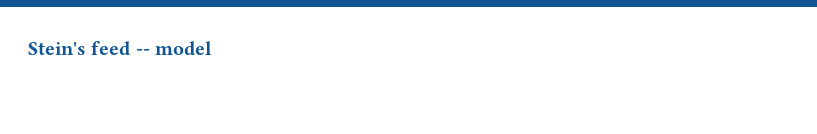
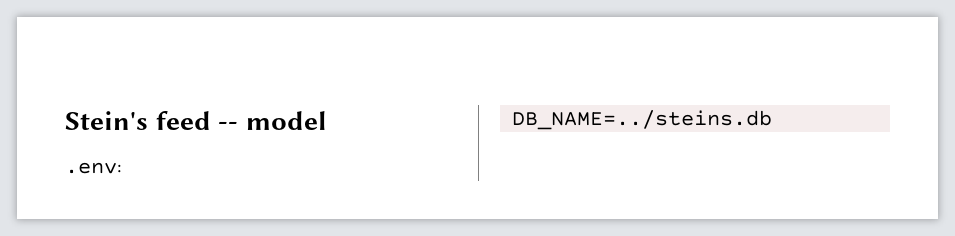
(213, 48) none -> [65,162,121,174] [512,110,772,130] // .env: // DB_NAME=../steins.db

